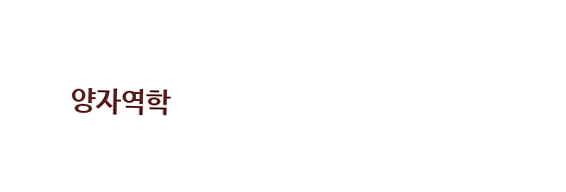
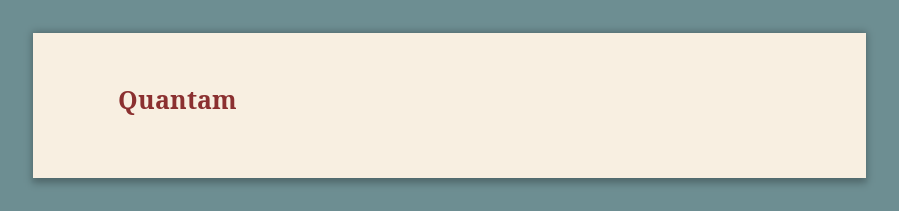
[70,87,172,116] 양자역학 -> [118,91,237,115] Quantam

